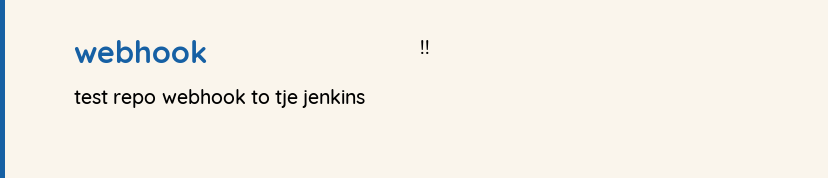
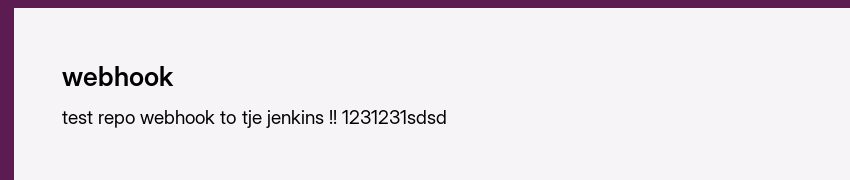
(430, 47) none -> [341,110,447,124] 1231231sdsd

